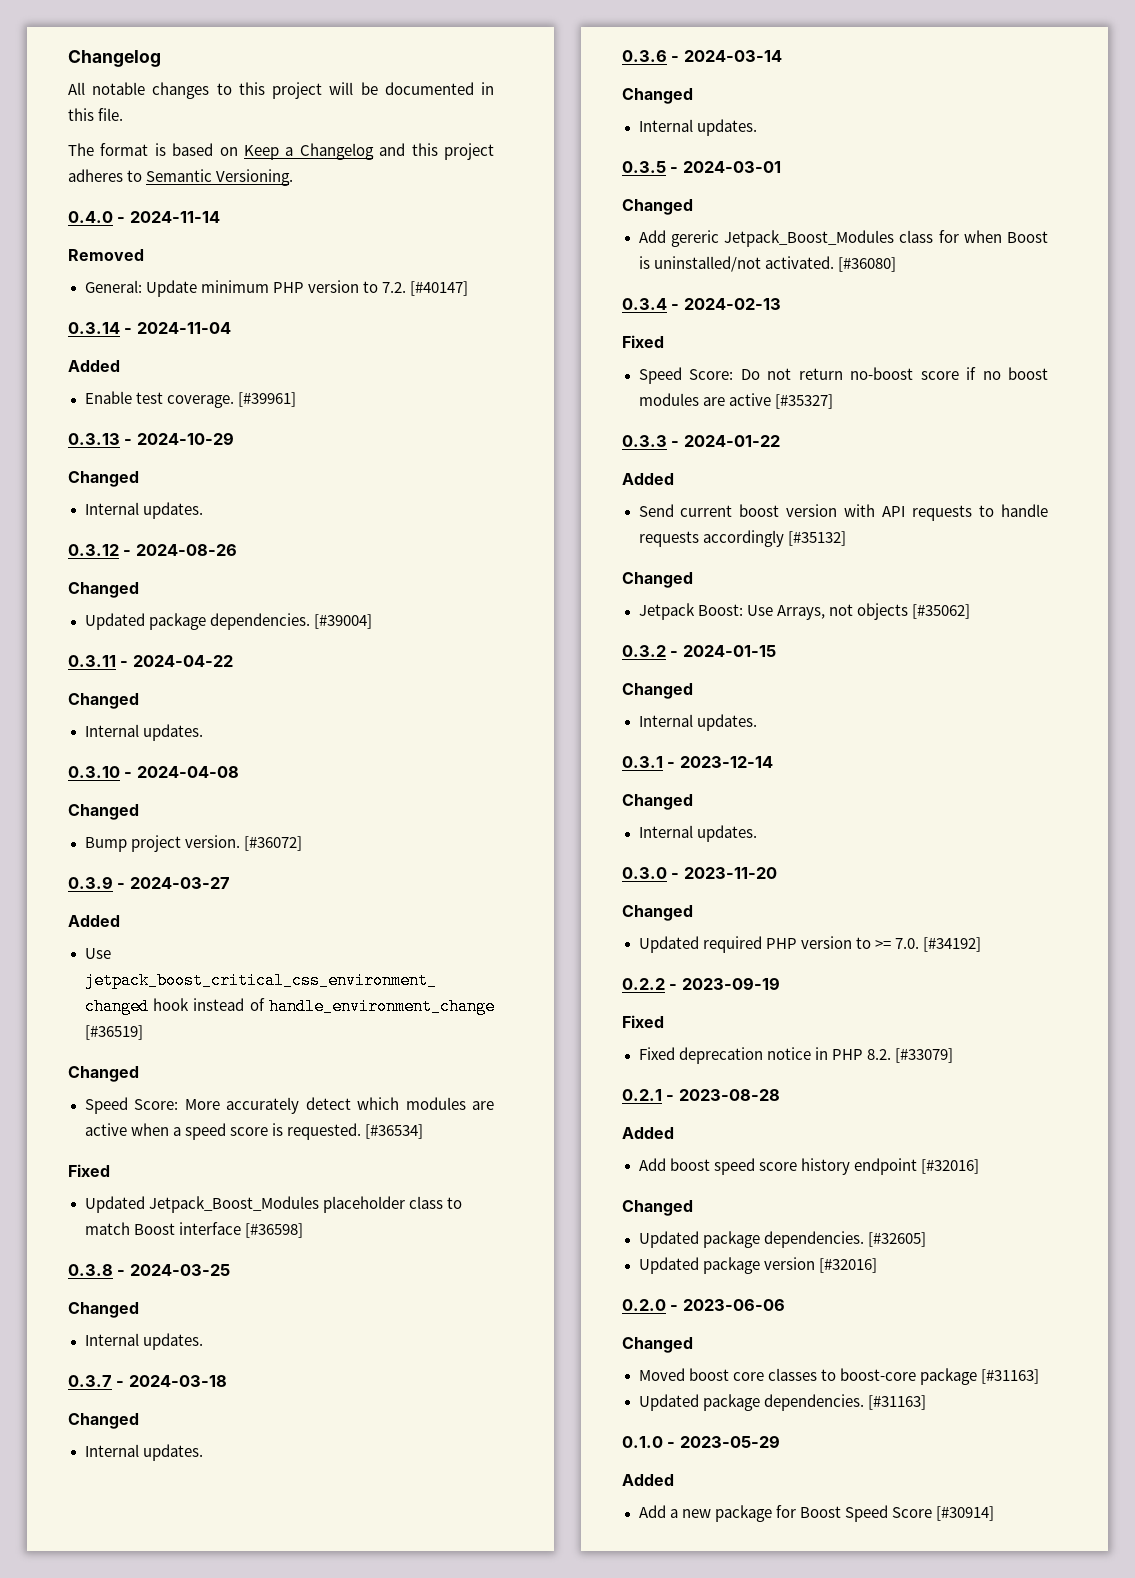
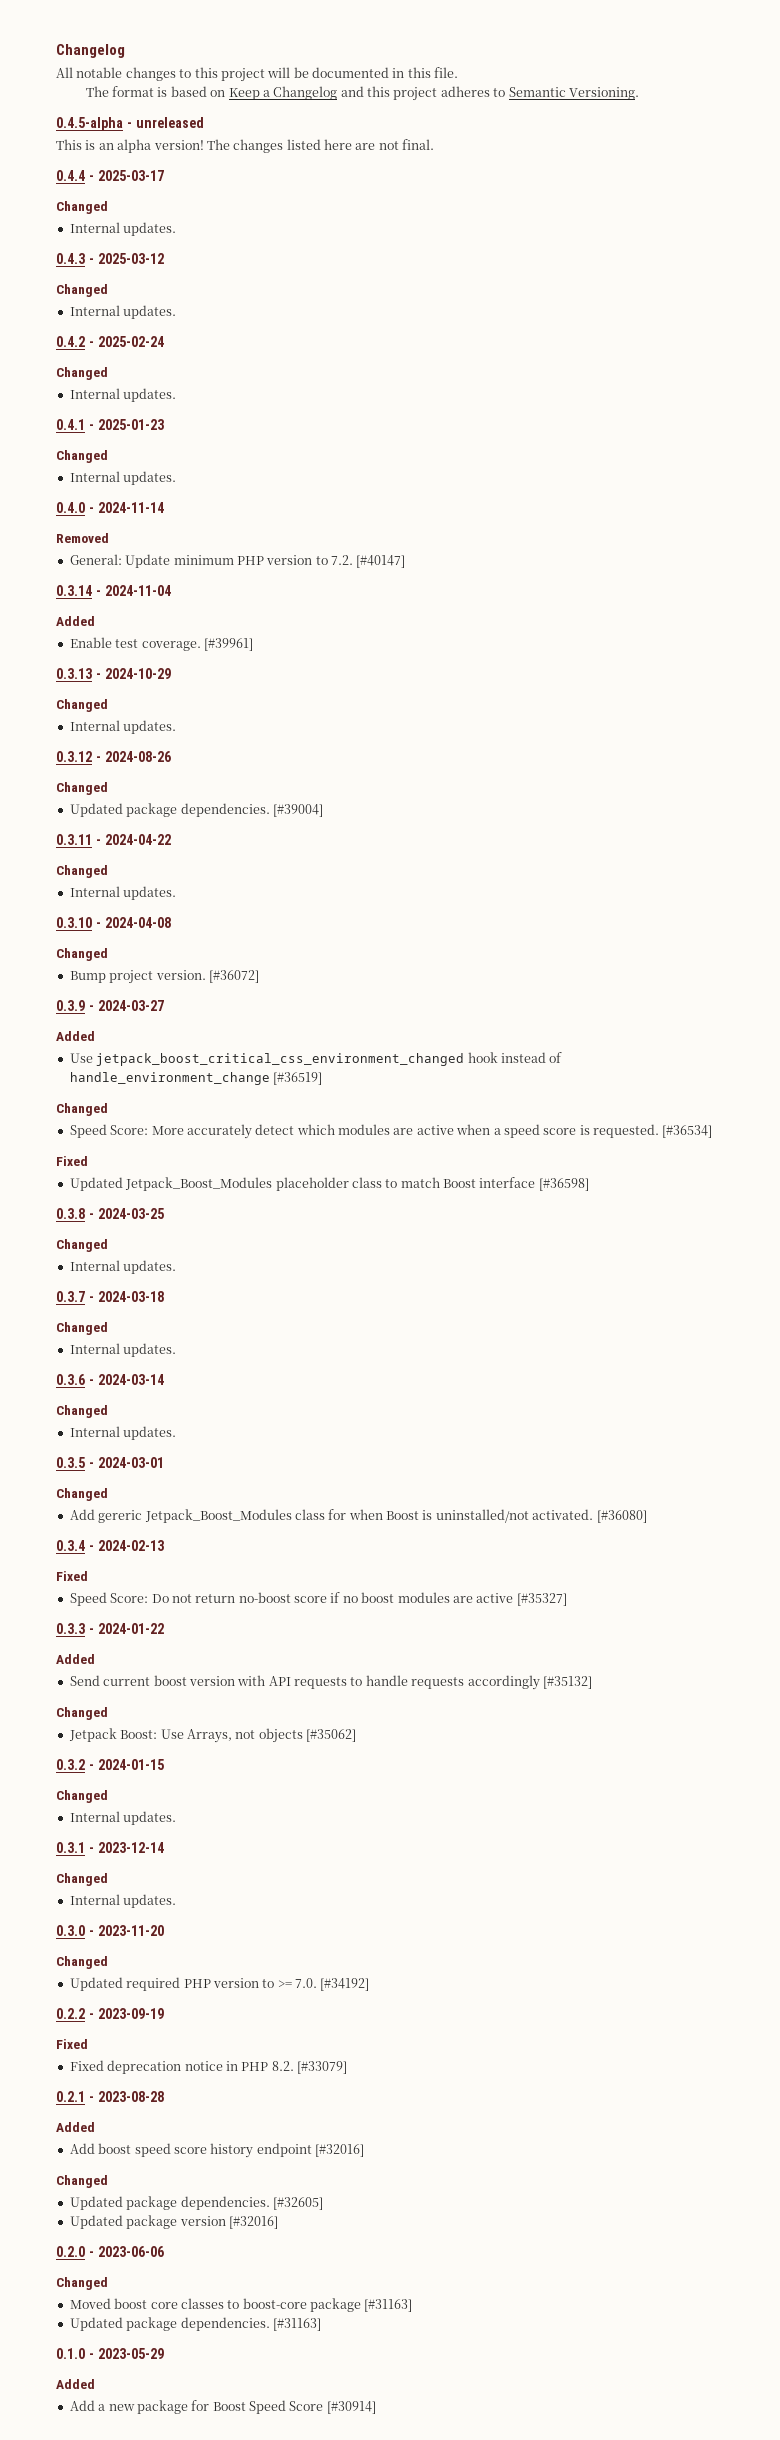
(294, 177) none -> [56,117,204,131] [56,139,435,153] [56,170,164,181] [56,201,108,214] [69,222,177,236] [56,253,164,264] [56,284,108,297] [69,305,177,319] [56,336,164,347] [56,367,108,380] [69,388,177,402] [56,419,164,430] [56,450,108,463] [69,471,177,485] // 0.4.5-alpha - unreleased // This is an alpha version! The changes listed here are not final. // 0.4.4 - 2025-03-17 // Changed // Internal updates. // 0.4.3 - 2025-03-12 // Changed // Internal updates. // 0.4.2 - 2025-02-24 // Changed // Internal updates. // 0.4.1 - 2025-01-23 // Changed // Internal updates.

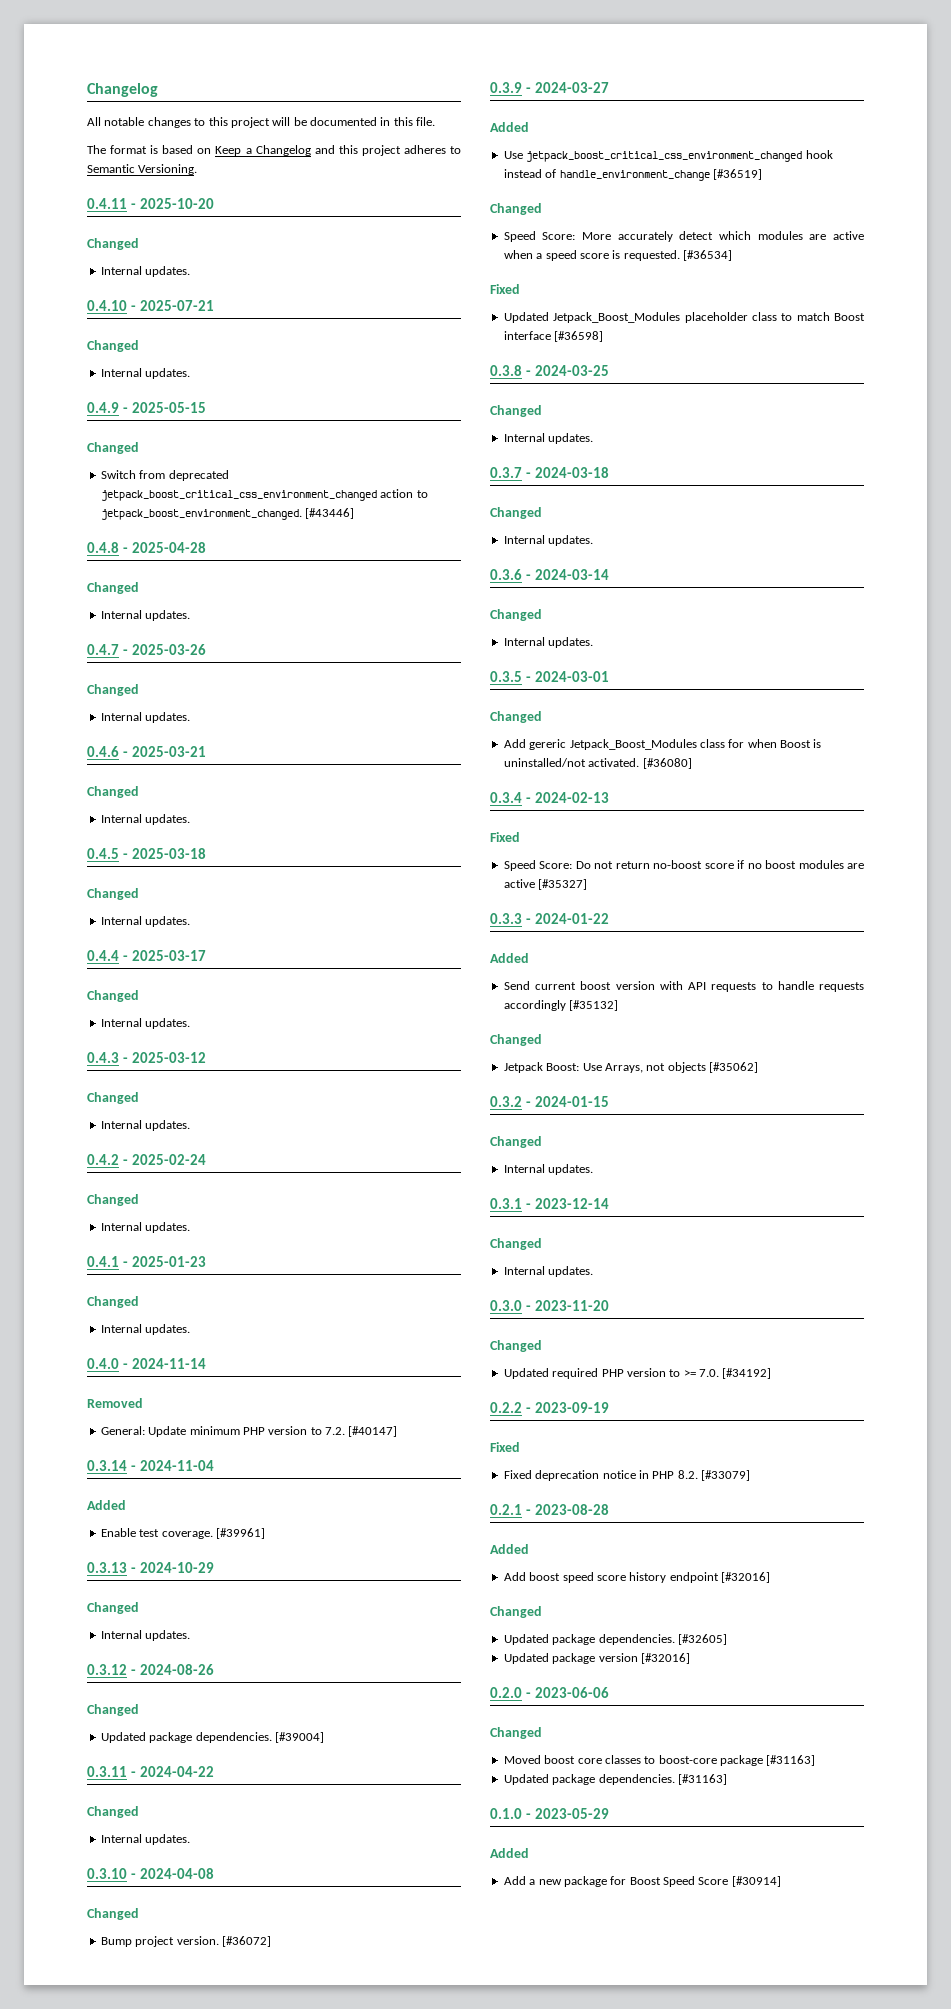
[56,117,204,131] [56,139,435,153] 0.4.5-alpha - unreleased // This is an alpha version! The changes listed here are not final. -> [87,198,214,209] [87,238,139,250] [100,266,191,277] [87,300,214,311] [87,340,139,352] [100,368,191,379] [87,402,206,413] [87,442,139,454] [100,470,229,481] [100,489,428,501] [100,508,355,520] [87,542,206,553] [87,582,139,594] [100,610,191,621] [87,644,206,655] [87,684,139,696] [100,712,191,723] [87,746,206,757] [87,786,139,798] [100,814,191,825] [87,848,206,859] [87,888,139,900] [100,916,191,927] 0.4.11 - 2025-10-20 // Changed // Internal updates. // 0.4.10 - 2025-07-21 // Changed // Internal updates. // 0.4.9 - 2025-05-15 // Changed // Switch from deprecated jetpack_boost_critical_css_environment_changed action to jetpack_boost_environment_changed. [#43446] // 0.4.8 - 2025-04-28 // Changed // Internal updates. // 0.4.7 - 2025-03-26 // Changed // Internal updates. // 0.4.6 - 2025-03-21 // Changed // Internal updates. // 0.4.5 - 2025-03-18 // Changed // Internal updates.

